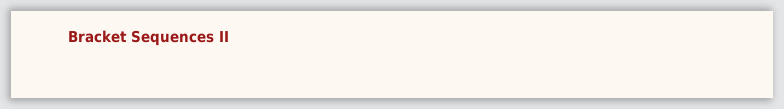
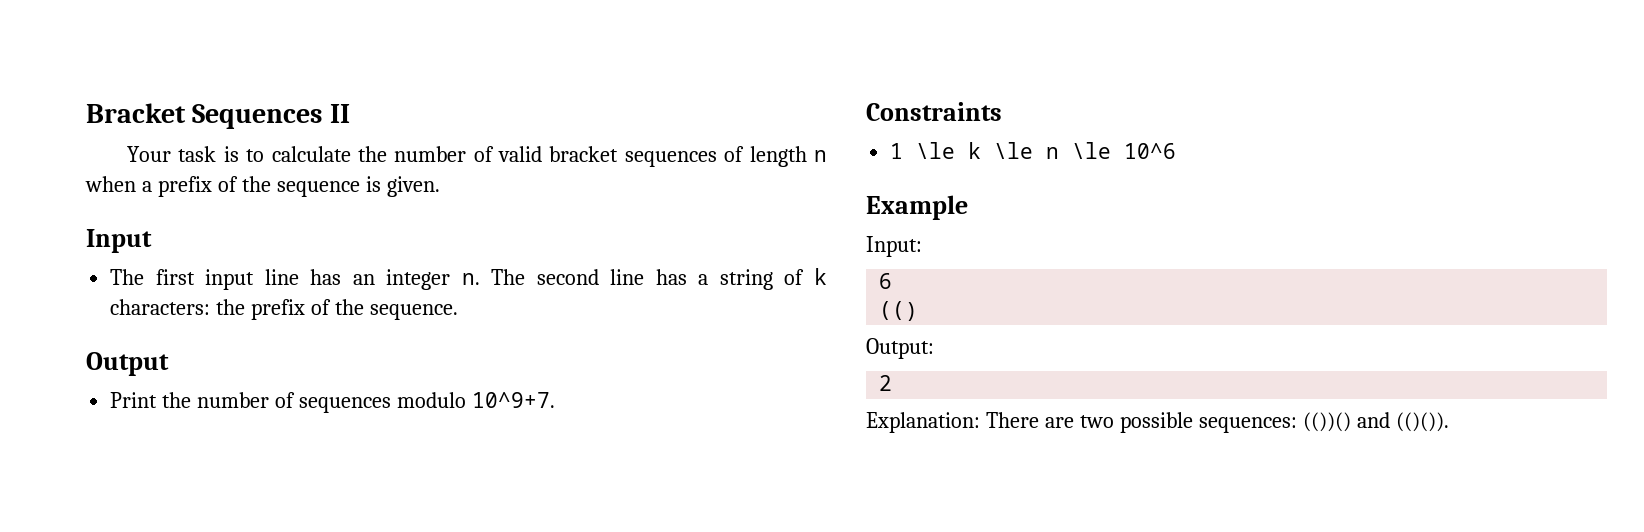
(229, 36) none -> [127,146,828,167] [85,176,440,197] [86,229,152,253] [110,268,827,290] [110,299,458,320] [86,352,169,376] [110,392,555,413] [866,102,1002,121] [890,142,1177,159] [866,195,968,220] [866,236,922,257] [879,273,893,289] [879,301,919,321] [866,338,934,359] [879,375,893,391] [866,412,1449,433] // Your task is to calculate the number of valid bracket sequences of length n when a prefix of the sequence is given. // Input // The first input line has an integer n. The second line has a string of k characters: the prefix of the sequence. // Output // Print the number of sequences modulo 10^9+7. // Constraints // 1 \le k \le n \le 10^6 // Example // Input: // 6 // (() // Output: // 2 // Explanation: There are two possible sequences: (())() and (()()).

